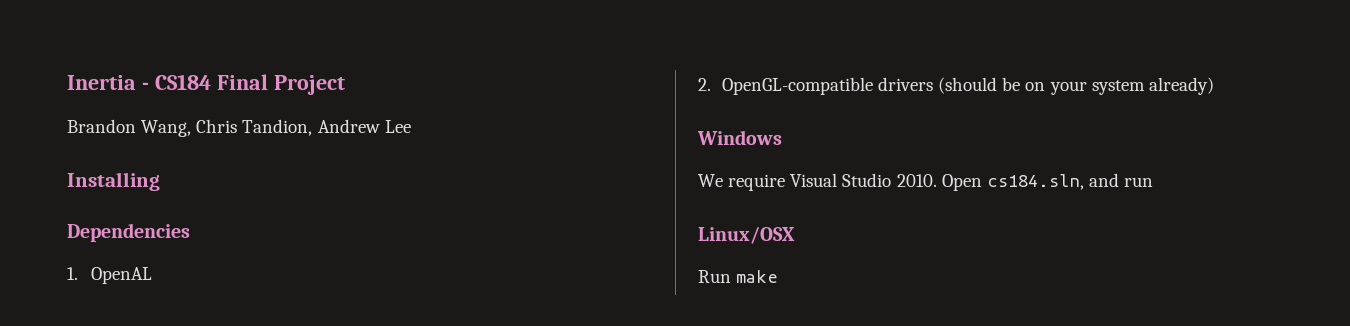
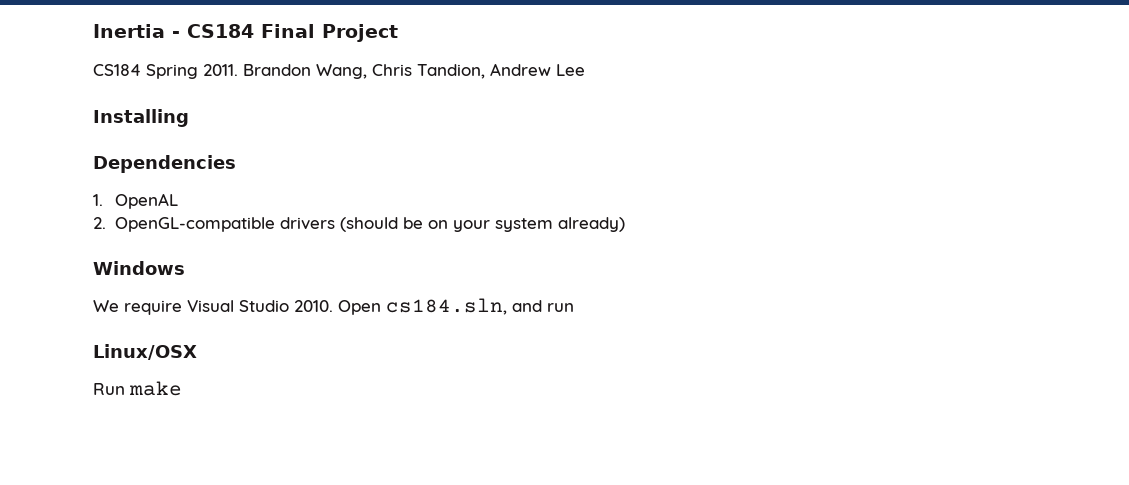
(345, 85) none -> [93,64,238,79] CS184 Spring 2011.

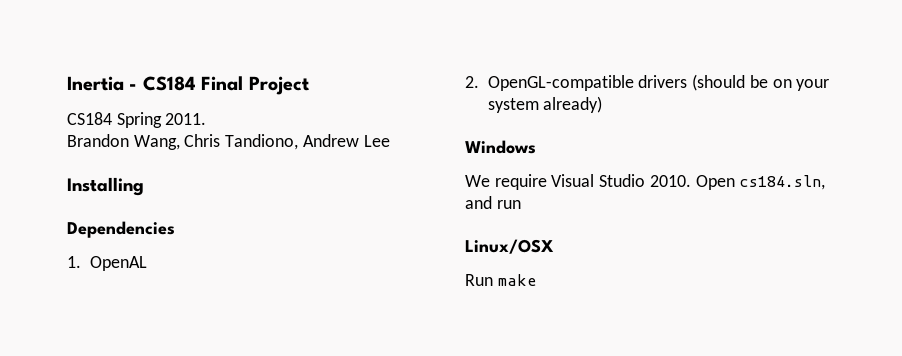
(238, 70) none -> (207, 119) //
[417,64,485,79] Tandion, -> [225,134,299,150] Tandiono,

